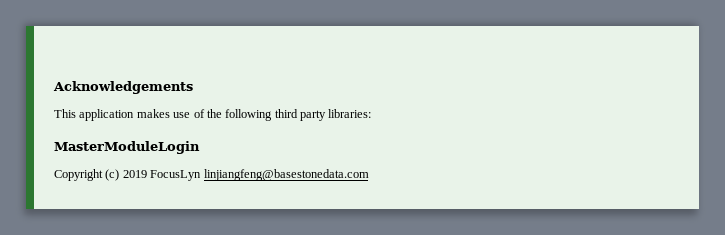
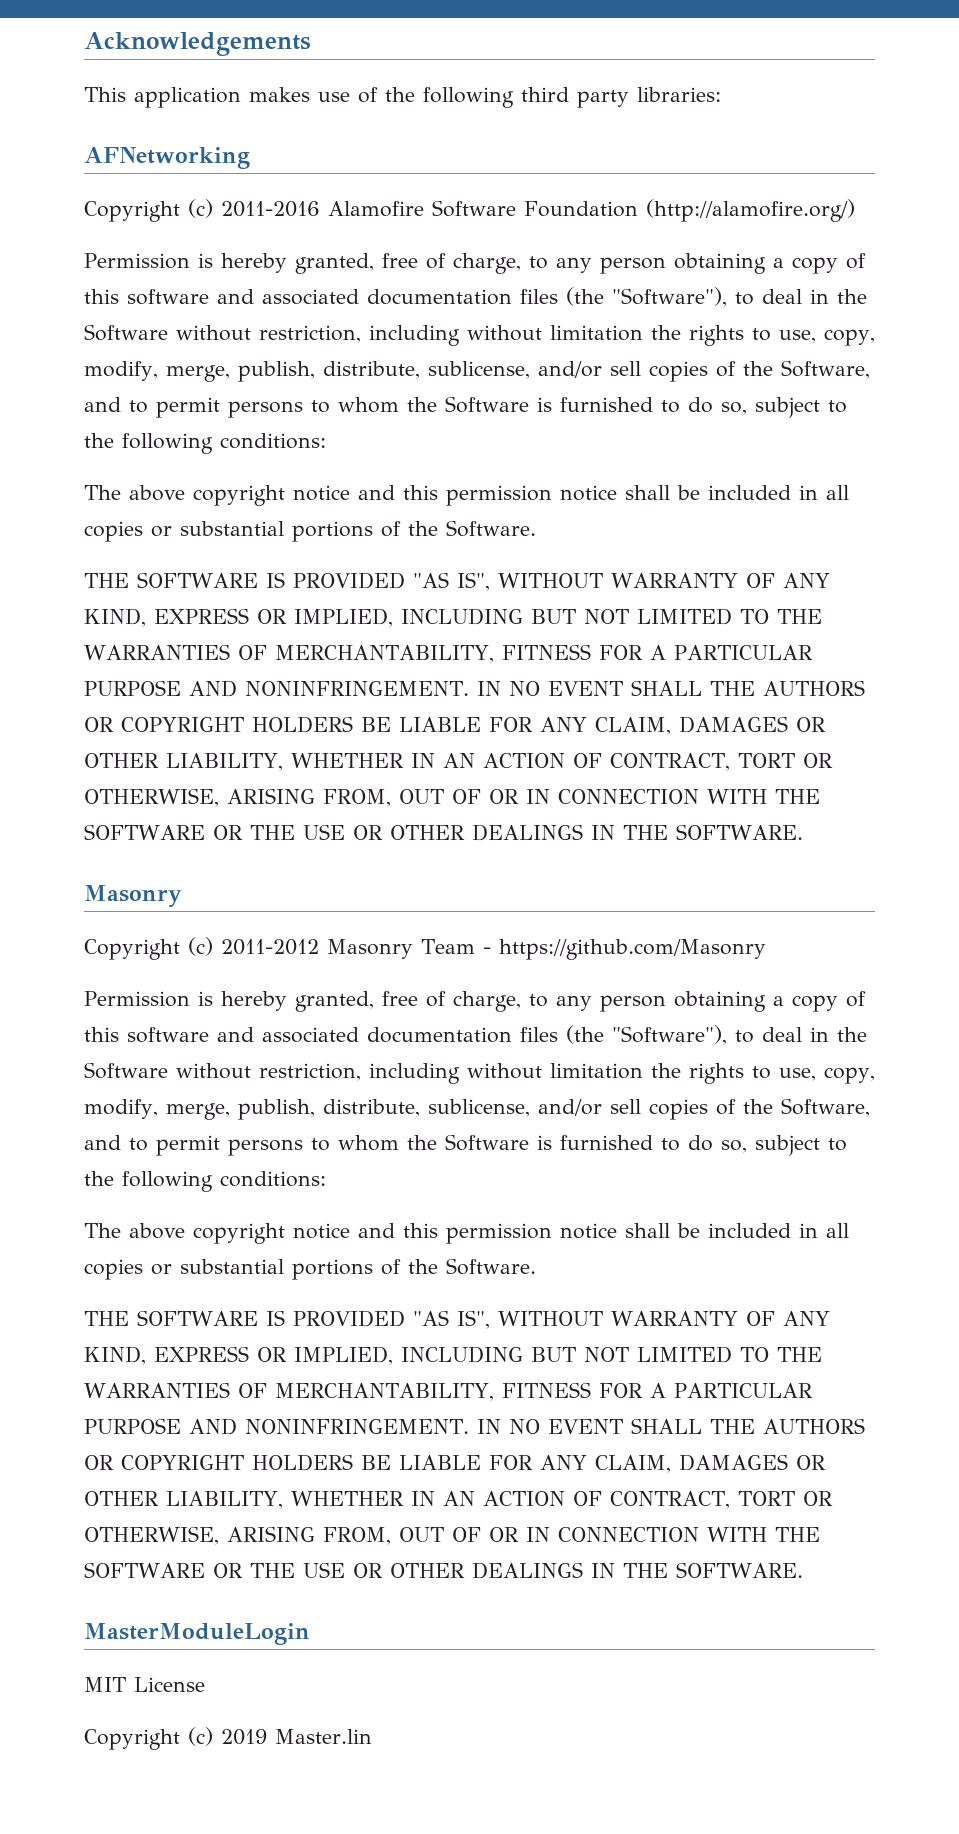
(372, 113) none -> [84,147,250,169] [84,199,855,222] [84,253,866,274] [84,287,867,307] [84,324,875,346] [84,360,870,382] [84,396,847,418] [84,433,326,454] [84,485,849,506] [84,520,536,542] [84,572,830,591] [84,608,822,627] [84,644,813,663] [84,680,865,697] [84,716,826,735] [84,753,833,771] [84,788,820,807] [84,824,803,841] [84,885,182,907] [84,937,766,960] [84,991,866,1012] [84,1025,867,1045] [84,1062,875,1084] [84,1098,870,1120] [84,1134,847,1156] [84,1171,326,1192] [84,1223,849,1244] [84,1258,536,1280] [84,1310,830,1329] [84,1346,822,1365] [84,1382,813,1401] [84,1418,865,1435] [84,1454,826,1473] [84,1491,833,1509] [84,1526,820,1545] [84,1562,803,1579] // AFNetworking // Copyright (c) 2011-2016 Alamofire Software Foundation (http://alamofire.org/) // Permission is hereby granted, free of charge, to any person obtaining a copy of this software and associated documentation files (the "Software"), to deal in the Software without restriction, including without limitation the rights to use, copy, modify, merge, publish, distribute, sublicense, and/or sell copies of the Software, and to permit persons to whom the Software is furnished to do so, subject to the following conditions: // The above copyright notice and this permission notice shall be included in all copies or substantial portions of the Software. // THE SOFTWARE IS PROVIDED "AS IS", WITHOUT WARRANTY OF ANY KIND, EXPRESS OR IMPLIED, INCLUDING BUT NOT LIMITED TO THE WARRANTIES OF MERCHANTABILITY, FITNESS FOR A PARTICULAR PURPOSE AND NONINFRINGEMENT. IN NO EVENT SHALL THE AUTHORS OR COPYRIGHT HOLDERS BE LIABLE FOR ANY CLAIM, DAMAGES OR OTHER LIABILITY, WHETHER IN AN ACTION OF CONTRACT, TORT OR OTHERWISE, ARISING FROM, OUT OF OR IN CONNECTION WITH THE SOFTWARE OR THE USE OR OTHER DEALINGS IN THE SOFTWARE. // Masonry // Copyright (c) 2011-2012 Masonry Team - https://github.com/Masonry // Permission is hereby granted, free of charge, to any person obtaining a copy of this software and associated documentation files (the "Software"), to deal in the Software without restriction, including without limitation the rights to use, copy, modify, merge, publish, distribute, sublicense, and/or sell copies of the Software, and to permit persons to whom the Software is furnished to do so, subject to the following conditions: // The above copyright notice and this permission notice shall be included in all copies or substantial portions of the Software. // THE SOFTWARE IS PROVIDED "AS IS", WITHOUT WARRANTY OF ANY KIND, EXPRESS OR IMPLIED, INCLUDING BUT NOT LIMITED TO THE WARRANTIES OF MERCHANTABILITY, FITNESS FOR A PARTICULAR PURPOSE AND NONINFRINGEMENT. IN NO EVENT SHALL THE AUTHORS OR COPYRIGHT HOLDERS BE LIABLE FOR ANY CLAIM, DAMAGES OR OTHER LIABILITY, WHETHER IN AN ACTION OF CONTRACT, TORT OR OTHERWISE, ARISING FROM, OUT OF OR IN CONNECTION WITH THE SOFTWARE OR THE USE OR OTHER DEALINGS IN THE SOFTWARE.
(200, 147) none -> [84,1677,205,1692] // MIT License
[150,169,369,181] FocusLyn linjiangfeng@basestonedata.com -> [275,1729,372,1744] Master.lin

